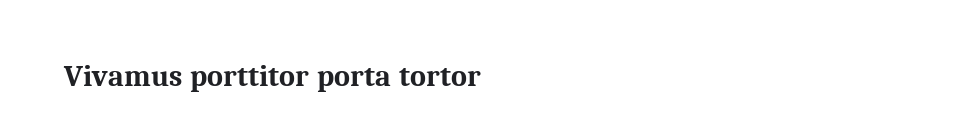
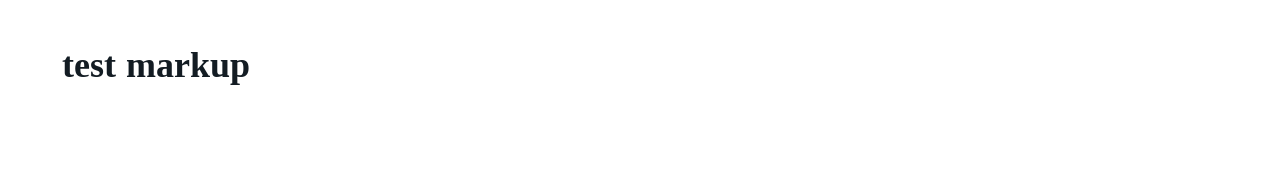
[63,65,482,92] Vivamus porttitor porta tortor -> [62,52,250,85] test markup

